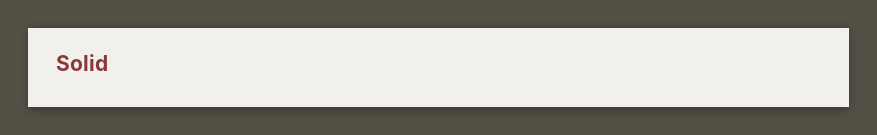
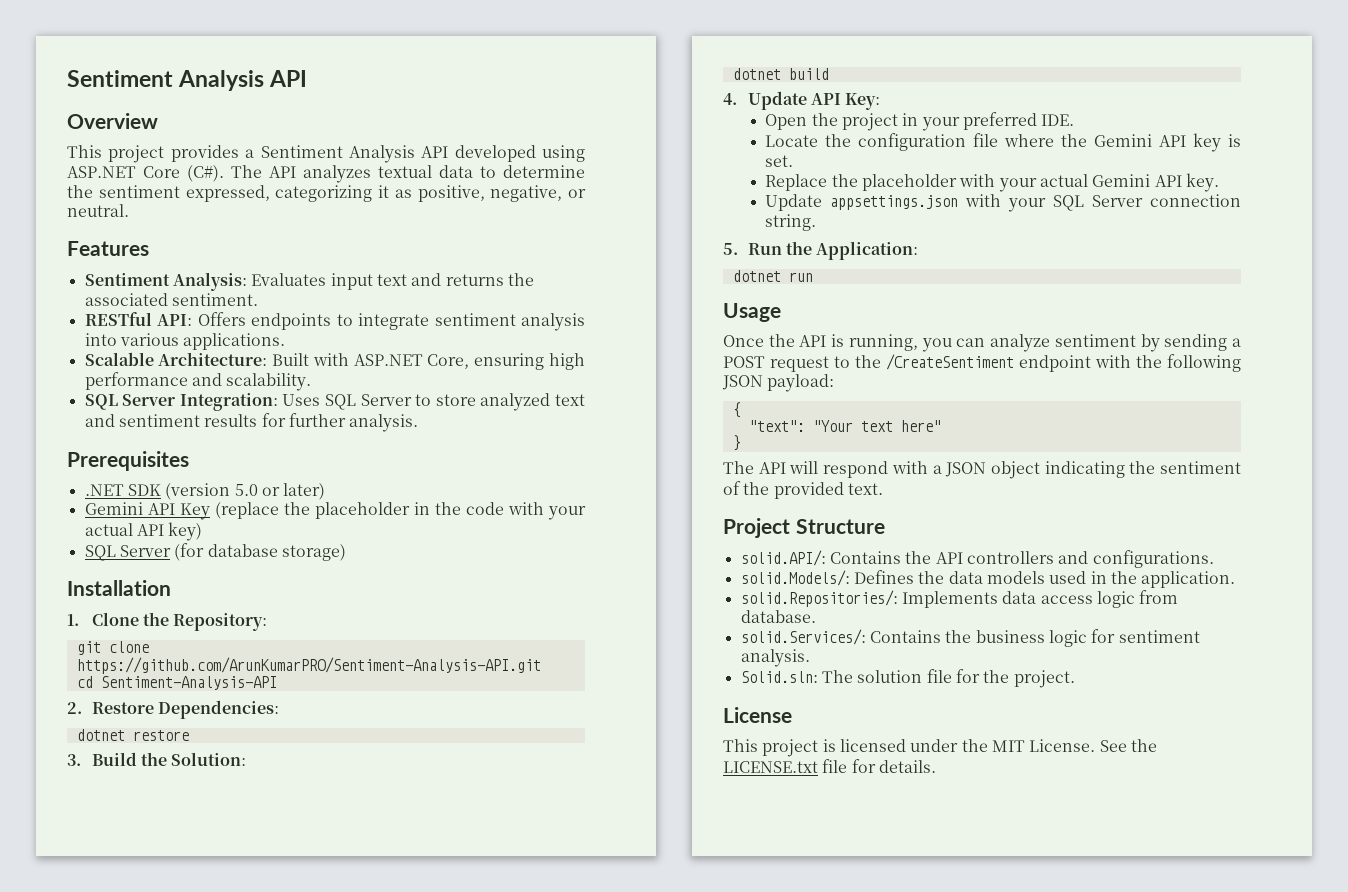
[56,54,108,71] Solid -> [67,70,308,91] [67,113,158,129] [67,145,585,163] [67,165,585,183] [67,185,586,202] [67,204,129,217] [67,241,149,256] [84,272,534,291] [84,293,258,306] [84,312,585,331] [84,333,286,350] [84,352,585,370] [84,372,312,391] [84,393,586,411] [84,413,419,432] [67,451,189,471] [84,483,326,500] [84,502,586,520] [84,522,203,541] [84,543,346,561] [67,580,171,596] [67,612,268,631] [76,641,149,655] [76,657,541,674] [76,676,277,690] [67,700,280,719] [76,729,189,741] [67,752,247,766] [732,68,829,80] [723,91,881,110] [765,112,1075,131] [765,133,1241,152] [765,155,794,167] [765,173,1219,192] [765,194,1241,212] [765,214,817,231] [723,241,919,260] [732,270,813,282] [723,303,781,322] [723,334,1241,352] [723,354,1241,372] [722,374,835,392] [732,402,741,418] [748,420,941,432] [732,435,741,451] [723,461,1241,479] [723,481,883,499] [723,518,885,538] [740,550,1214,568] [740,570,1236,588] [740,590,1179,608] [740,610,816,623] [740,629,1200,647] [740,649,810,667] [740,669,1075,688] [723,707,792,723] [723,739,1157,757] [723,759,936,773] Sentiment Analysis API // Overview // This project provides a Sentiment Analysis API developed using ASP.NET Core (C#). The API analyzes textual data to determine the sentiment expressed, categorizing it as positive, negative, or neutral. // Features // Sentiment Analysis: Evaluates input text and returns the associated sentiment. // RESTful API: Offers endpoints to integrate sentiment analysis into various applications. // Scalable Architecture: Built with ASP.NET Core, ensuring high performance and scalability. // SQL Server Integration: Uses SQL Server to store analyzed text and sentiment results for further analysis. // Prerequisites // .NET SDK (version 5.0 or later) // Gemini API Key (replace the placeholder in the code with your actual API key) // SQL Server (for database storage) // Installation // 1. Clone the Repository: // git clone https://github.com/ArunKumarPRO/Sentiment-Analysis-API.git // cd Sentiment-Analysis-API // 2. Restore Dependencies: // dotnet restore // 3. Build the Solution: // dotnet build // 4. Update API Key: // Open the project in your preferred IDE. // Locate the configuration file where the Gemini API key is set. // Replace the placeholder with your actual Gemini API key. // Update appsettings.json with your SQL Server connection string. // 5. Run the Application: // dotnet run // Usage // Once the API is running, you can analyze sentiment by sending a POST request to the /CreateSentiment endpoint with the following JSON payload: // { // "text": "Your text here" // } // The API will respond with a JSON object indicating the sentiment of the provided text. // Project Structure // solid.API/: Contains the API controllers and configurations. // solid.Models/: Defines the data models used in the application. // solid.Repositories/: Implements data access logic from database. // solid.Services/: Contains the business logic for sentiment analysis. // Solid.sln: The solution file for the project. // License // This project is licensed under the MIT License. See the LICENSE.txt file for details.

